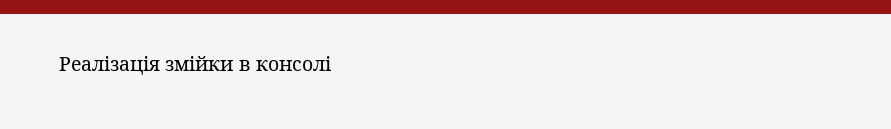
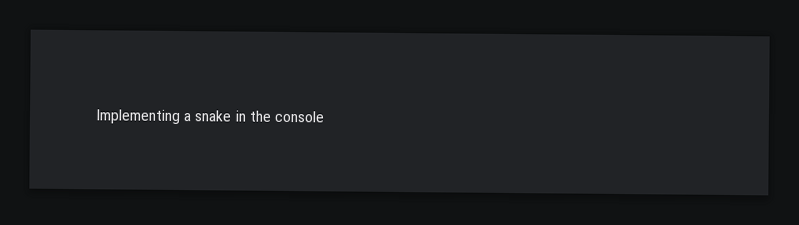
[59,56,331,75] Реалізація змійки в консолі -> [95,109,325,125] Implementing a snake in the console

